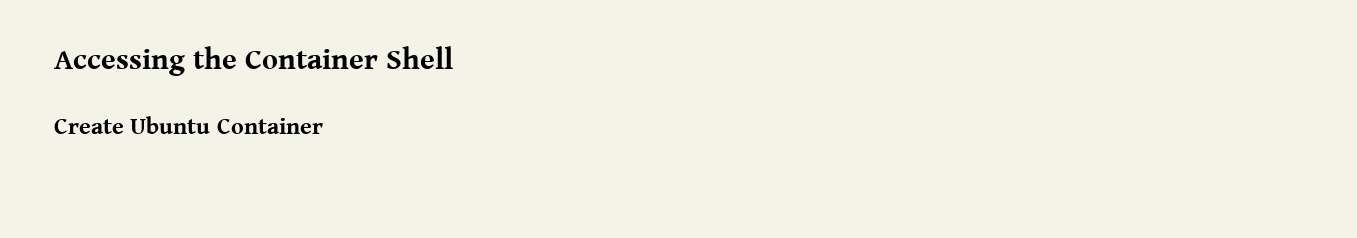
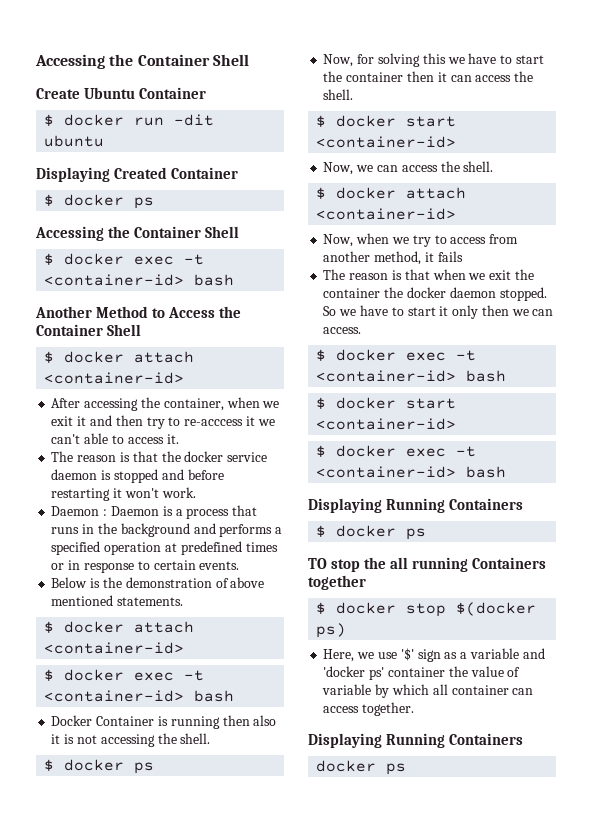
(323, 126) none -> [44,114,215,126] [44,135,105,147] [36,167,238,182] [44,194,155,209] [35,226,239,241] [44,253,205,265] [44,274,235,286] [35,306,241,318] [36,324,141,336] [44,351,195,363] [44,372,185,384] [51,397,280,411] [51,415,275,429] [51,433,179,444] [51,451,268,462] [51,469,224,483] [51,487,196,501] [51,505,258,519] [51,523,283,537] [51,541,278,555] [51,560,240,573] [51,577,265,588] [51,595,184,606] [44,621,195,633] [44,642,185,654] [44,669,205,681] [44,690,235,702] [51,715,277,729] [51,733,211,747] [44,759,155,774] [323,53,544,67] [323,71,534,82] [323,89,354,100] [316,115,457,127] [316,136,457,148] [323,161,494,175] [316,187,467,199] [316,208,457,220] [323,233,519,247] [323,251,463,265] [323,269,534,280] [323,287,547,301] [323,305,554,319] [323,327,362,334] [316,349,477,361] [316,370,507,382] [316,397,457,409] [316,418,457,430] [316,445,477,457] [316,466,507,478] [308,498,523,513] [316,525,427,540] [308,557,546,572] [308,575,366,590] [316,602,537,617] [316,623,347,638] [323,648,545,662] [323,666,521,680] [322,684,534,698] [323,702,415,716] [308,733,523,748] [316,760,407,775] // $ docker run -dit ubuntu // Displaying Created Container // $ docker ps // Accessing the Container Shell // $ docker exec -t <container-id> bash // Another Method to Access the Container Shell // $ docker attach <container-id> // After accessing the container, when we exit it and then try to re-acccess it we can't able to access it. // The reason is that the docker service daemon is stopped and before restarting it won't work. // Daemon : Daemon is a process that runs in the background and performs a specified operation at predefined times or in response to certain events. // Below is the demonstration of above mentioned statements. // $ docker attach <container-id> // $ docker exec -t <container-id> bash // Docker Container is running then also it is not accessing the shell. // $ docker ps // Now, for solving this we have to start the container then it can access the shell. // $ docker start <container-id> // Now, we can access the shell. // $ docker attach <container-id> // Now, when we try to access from another method, it fails // The reason is that when we exit the container the docker daemon stopped. So we have to start it only then we can access. // $ docker exec -t <container-id> bash // $ docker start <container-id> // $ docker exec -t <container-id> bash // Displaying Running Containers // $ docker ps // TO stop the all running Containers together // $ docker stop $(docker ps) // Here, we use '$' sign as a variable and 'docker ps' container the value of variable by which all container can access together. // Displaying Running Containers // docker ps

